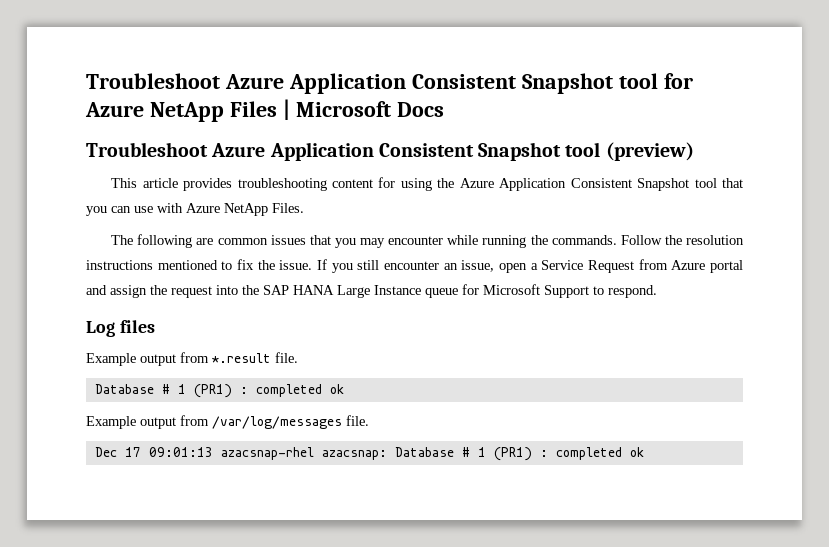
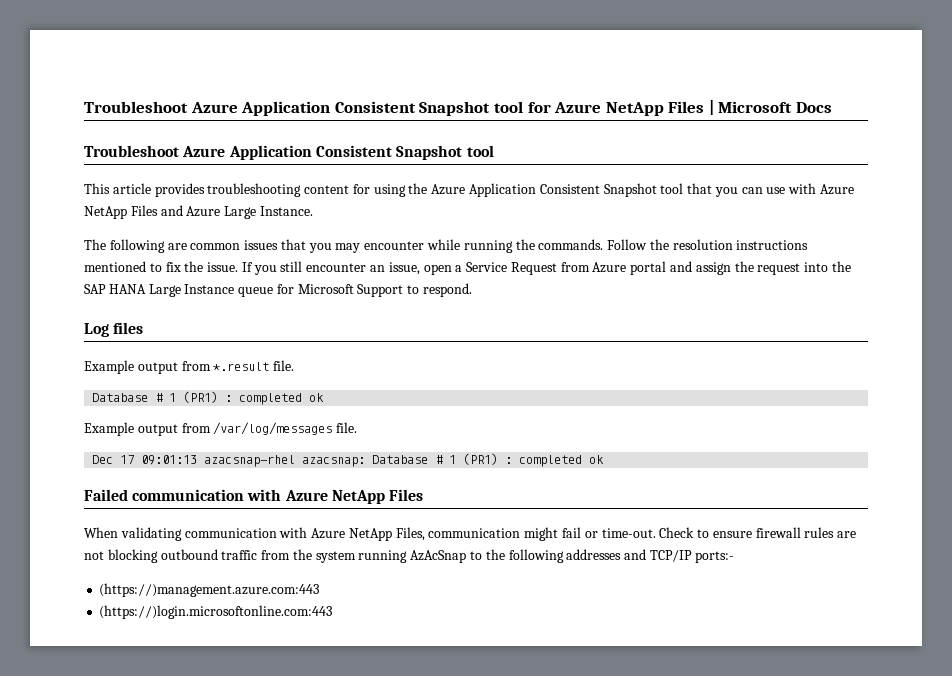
[605,142,694,161] (preview) -> (494, 151) none
[272,203,304,213] Files. -> [130,205,313,219] Files and Azure Large Instance.
(644, 452) none -> [84,489,423,504] [84,527,857,541] [84,549,734,563] [99,583,320,597] [99,605,333,619] // Failed communication with Azure NetApp Files // When validating communication with Azure NetApp Files, communication might fail or time-out. Check to ensure firewall rules are not blocking outbound traffic from the system running AzAcSnap to the following addresses and TCP/IP ports:- // (https://)management.azure.com:443 // (https://)login.microsoftonline.com:443

